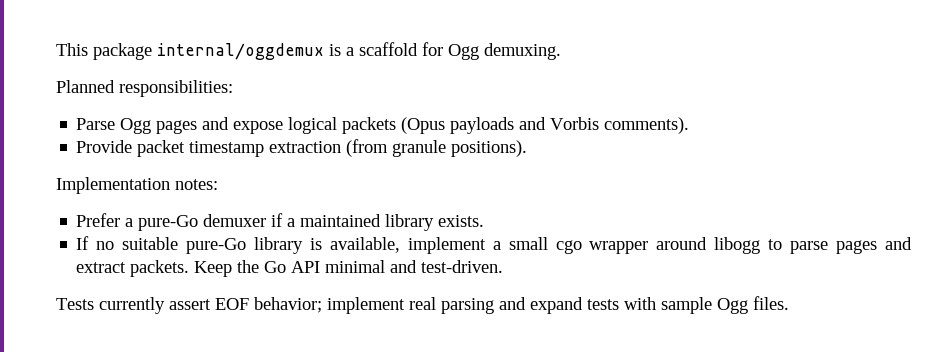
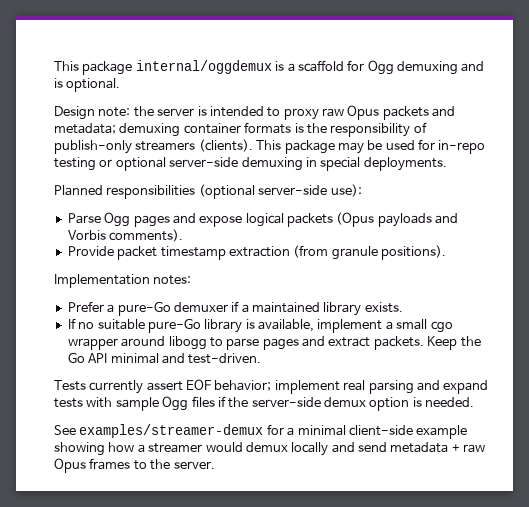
[484,43,561,60] [56,80,233,97] demuxing. // Planned responsibilities: -> [397,61,485,75] [54,78,121,92] [54,105,456,120] [54,122,427,137] [54,139,486,154] [54,157,447,171] [54,184,362,199] demuxing and is optional. // Design note: the server is intended to proxy raw Opus packets and metadata; demuxing container formats is the responsibility of publish-only streamers (clients). This package may be used for in-repo testing or optional server-side demuxing in special deployments. // Planned responsibilities (optional server-side use):
[753,296,789,310] files. -> [191,396,475,411] [54,424,468,439] [54,442,486,456] [54,458,215,473] files if the server-side demux option is needed. // See examples/streamer-demux for a minimal client-side example showing how a streamer would demux locally and send metadata + raw Opus frames to the server.

